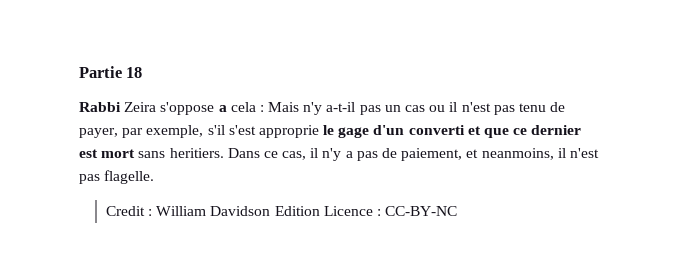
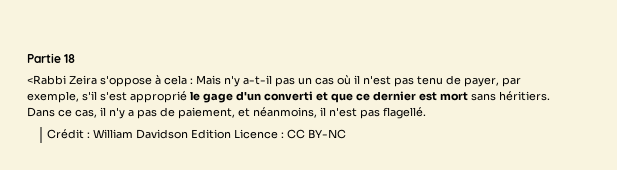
[79,102,121,112] Rabbi -> [27,75,66,85] <Rabbi
[218,105,227,112] a -> [155,75,161,85] à
[429,105,446,112] ou -> [337,75,351,85] où
[258,125,319,138] approprie -> [130,91,187,103] approprié
[169,148,224,158] heritiers. -> [499,91,550,101] héritiers.
[481,148,599,160] [79,170,155,184] [105,206,145,216] neanmoins, il n'est pas flagelle. // Credit -> [253,107,426,119] [47,129,85,139] néanmoins, il n'est pas flagellé. // Crédit
[385,206,458,216] CC-BY-NC -> [287,129,347,139] CC BY-NC

